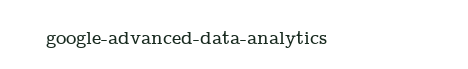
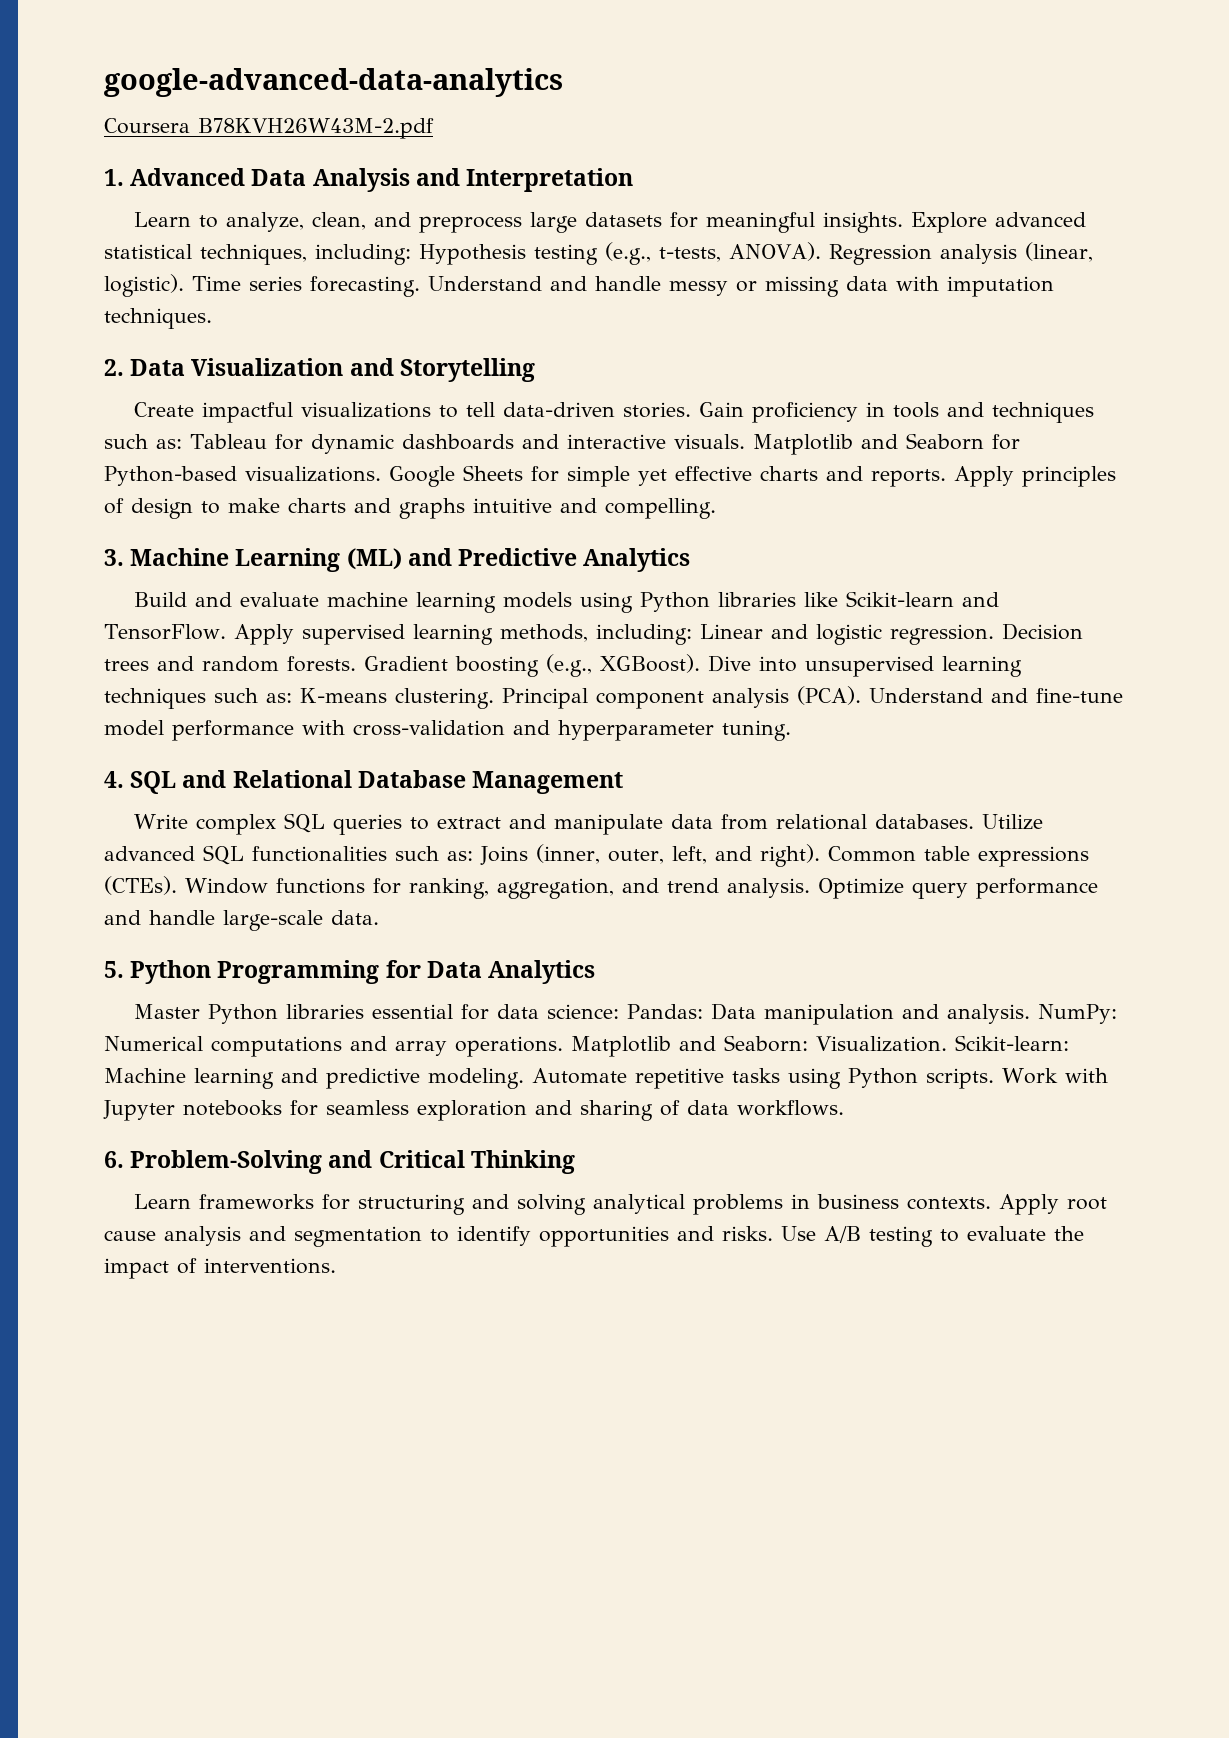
(327, 39) none -> [104,118,434,139] [104,168,634,192] [133,212,1086,233] [104,242,1093,265] [104,274,1054,297] [104,308,212,329] [104,358,535,382] [133,402,1094,423] [104,433,1020,455] [104,465,1116,487] [104,498,716,519] [104,548,691,572] [133,591,999,613] [104,623,1083,645] [104,654,1022,677] [104,686,1123,709] [104,720,791,741] [104,770,624,794] [133,813,1043,835] [104,844,1089,867] [104,876,1098,899] [104,910,379,931] [104,960,596,984] [133,1003,1117,1025] [104,1035,1069,1057] [104,1068,1108,1089] [103,1100,844,1121] [104,1150,575,1174] [133,1194,1107,1215] [104,1226,1084,1247] [104,1258,336,1279] // Coursera B78KVH26W43M-2.pdf // 1. Advanced Data Analysis and Interpretation // Learn to analyze, clean, and preprocess large datasets for meaningful insights. Explore advanced statistical techniques, including: Hypothesis testing (e.g., t-tests, ANOVA). Regression analysis (linear, logistic). Time series forecasting. Understand and handle messy or missing data with imputation techniques. // 2. Data Visualization and Storytelling // Create impactful visualizations to tell data-driven stories. Gain proficiency in tools and techniques such as: Tableau for dynamic dashboards and interactive visuals. Matplotlib and Seaborn for Python-based visualizations. Google Sheets for simple yet effective charts and reports. Apply principles of design to make charts and graphs intuitive and compelling. // 3. Machine Learning (ML) and Predictive Analytics // Build and evaluate machine learning models using Python libraries like Scikit-learn and TensorFlow. Apply supervised learning methods, including: Linear and logistic regression. Decision trees and random forests. Gradient boosting (e.g., XGBoost). Dive into unsupervised learning techniques such as: K-means clustering. Principal component analysis (PCA). Understand and fine-tune model performance with cross-validation and hyperparameter tuning. // 4. SQL and Relational Database Management // Write complex SQL queries to extract and manipulate data from relational databases. Utilize advanced SQL functionalities such as: Joins (inner, outer, left, and right). Common table expressions (CTEs). Window functions for ranking, aggregation, and trend analysis. Optimize query performance and handle large-scale data. // 5. Python Programming for Data Analytics // Master Python libraries essential for data science: Pandas: Data manipulation and analysis. NumPy: Numerical computations and array operations. Matplotlib and Seaborn: Visualization. Scikit-learn: Machine learning and predictive modeling. Automate repetitive tasks using Python scripts. Work with Jupyter notebooks for seamless exploration and sharing of data workflows. // 6. Problem-Solving and Critical Thinking // Learn frameworks for structuring and solving analytical problems in business contexts. Apply root cause analysis and segmentation to identify opportunities and risks. Use A/B testing to evaluate the impact of interventions.

